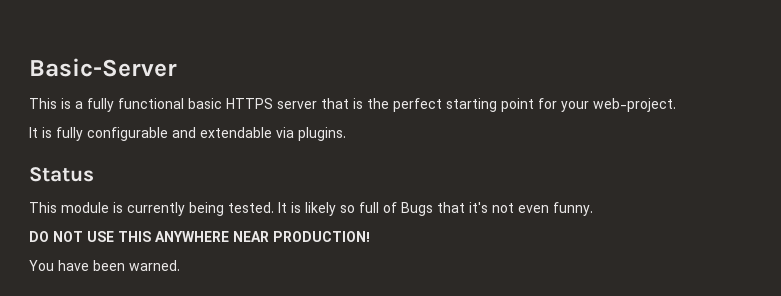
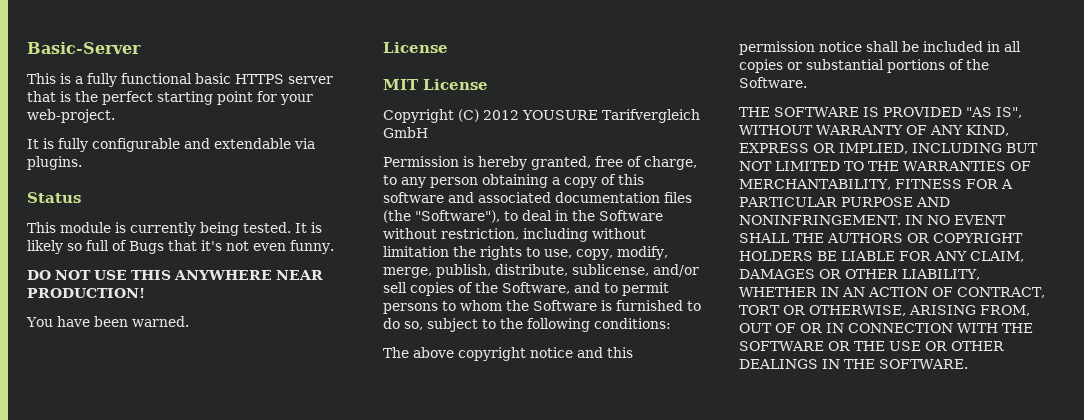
(180, 265) none -> [383,42,448,53] [383,79,488,90] [383,109,700,123] [383,127,428,138] [383,156,697,170] [383,174,644,188] [383,192,692,203] [383,210,663,223] [383,228,646,242] [383,246,668,260] [383,264,699,278] [383,282,669,296] [383,300,701,314] [383,318,671,332] [383,347,633,361] [739,41,1021,55] [739,59,989,73] [739,77,807,88] [739,107,1022,118] [739,125,1009,136] [739,143,1038,154] [739,161,1031,171] [739,179,1013,190] [739,197,950,207] [739,215,1006,225] [739,233,1023,243] [739,251,1024,262] [739,269,980,280] [739,287,1045,298] [739,305,1030,316] [739,323,1033,333] [739,341,1004,351] [739,359,968,369] // License // MIT License // Copyright (C) 2012 YOUSURE Tarifvergleich GmbH // Permission is hereby granted, free of charge, to any person obtaining a copy of this software and associated documentation files (the "Software"), to deal in the Software without restriction, including without limitation the rights to use, copy, modify, merge, publish, distribute, sublicense, and/or sell copies of the Software, and to permit persons to whom the Software is furnished to do so, subject to the following conditions: // The above copyright notice and this permission notice shall be included in all copies or substantial portions of the Software. // THE SOFTWARE IS PROVIDED "AS IS", WITHOUT WARRANTY OF ANY KIND, EXPRESS OR IMPLIED, INCLUDING BUT NOT LIMITED TO THE WARRANTIES OF MERCHANTABILITY, FITNESS FOR A PARTICULAR PURPOSE AND NONINFRINGEMENT. IN NO EVENT SHALL THE AUTHORS OR COPYRIGHT HOLDERS BE LIABLE FOR ANY CLAIM, DAMAGES OR OTHER LIABILITY, WHETHER IN AN ACTION OF CONTRACT, TORT OR OTHERWISE, ARISING FROM, OUT OF OR IN CONNECTION WITH THE SOFTWARE OR THE USE OR OTHER DEALINGS IN THE SOFTWARE.

